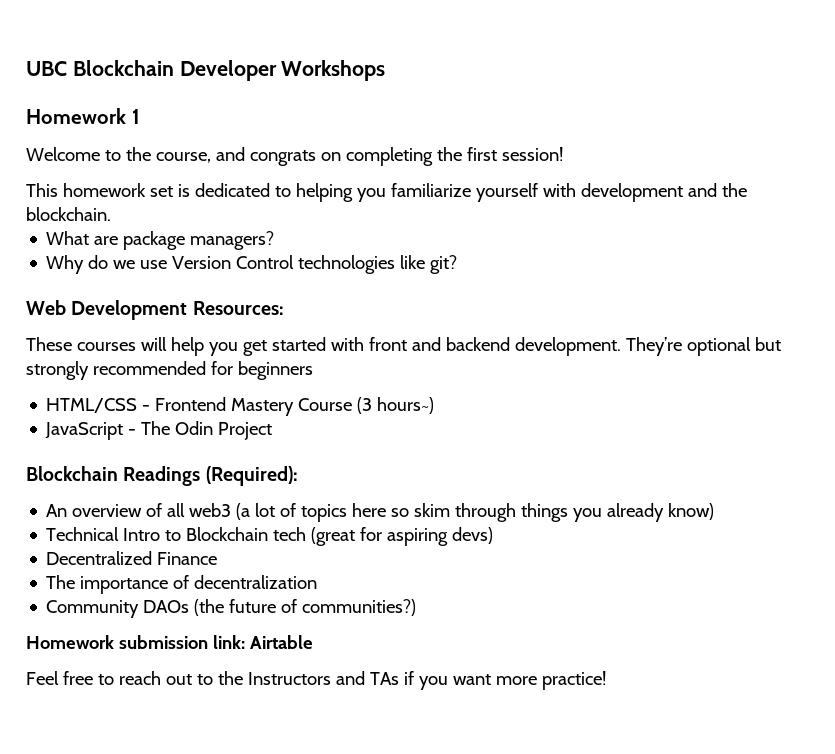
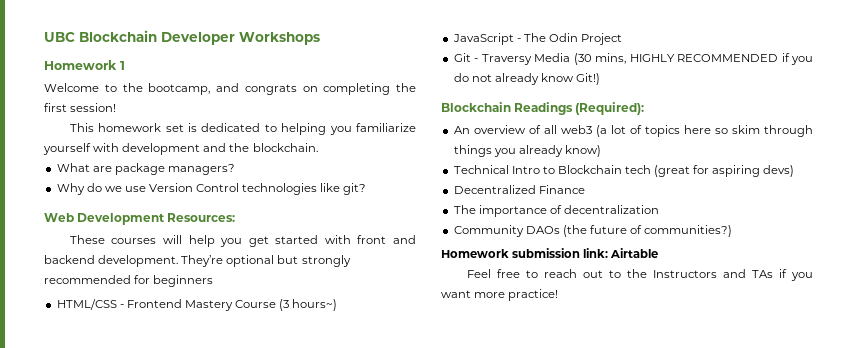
[155,152,211,163] course, -> [148,83,211,95] bootcamp,
(273, 431) none -> [453,53,813,65] [453,73,601,85] // Git - Traversy Media (30 mins, HIGHLY RECOMMENDED if you do not already know Git!)

